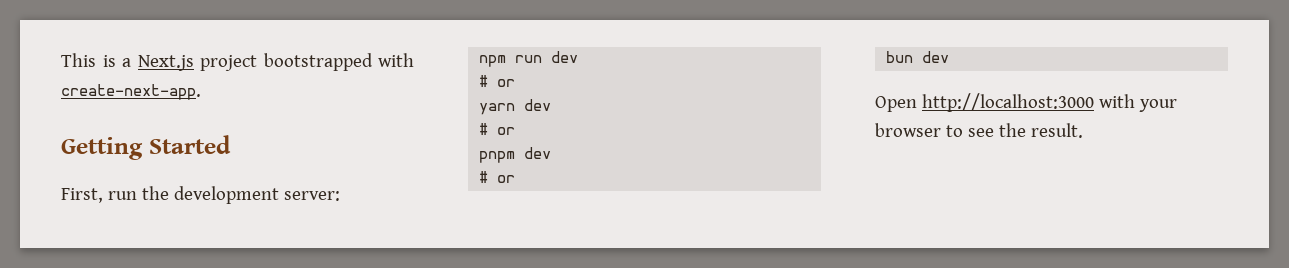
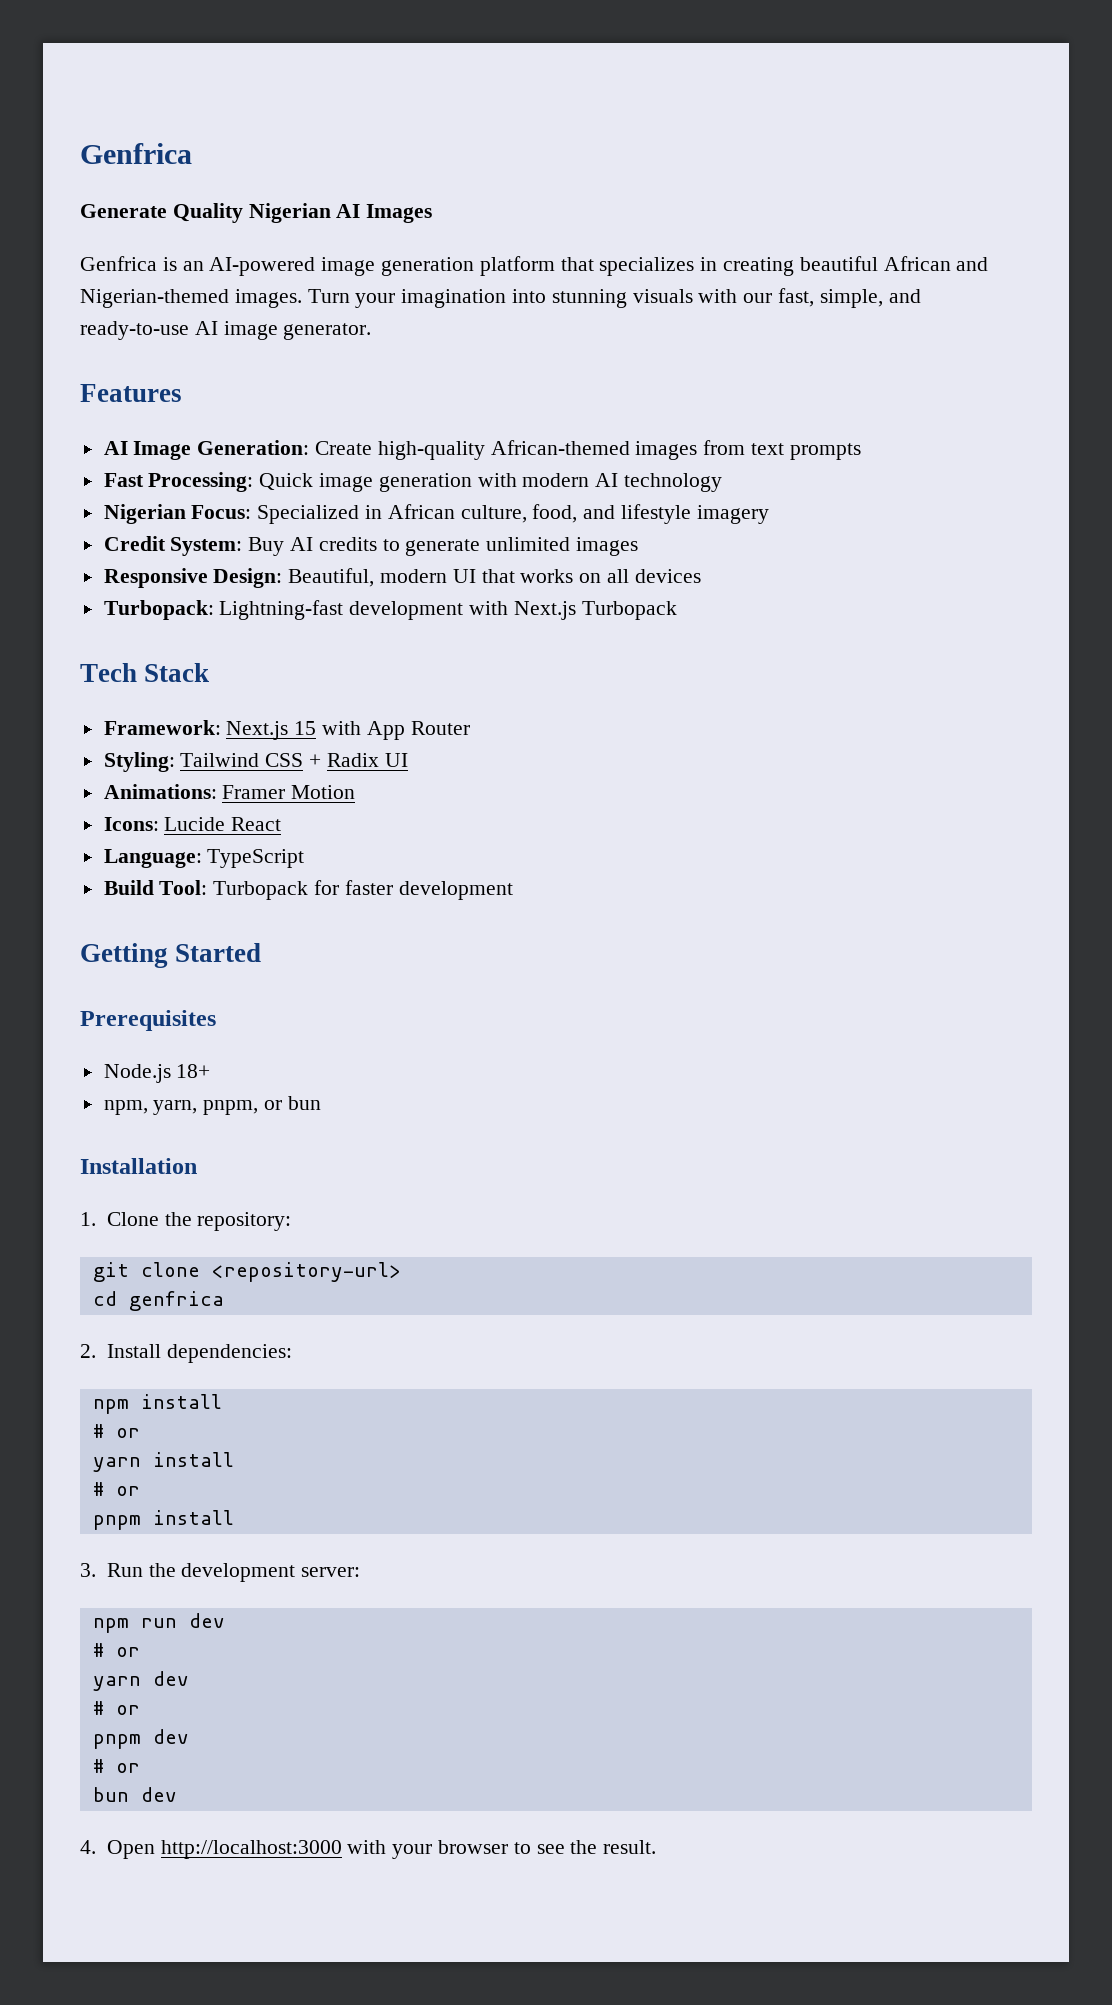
[61,53,414,71] [61,84,201,100] [61,135,231,160] [61,188,137,203] This is a Next.js project bootstrapped with create-next-app. // Getting Started // First, run -> [80,143,192,164] [80,203,433,223] [80,256,989,276] [80,288,921,308] [80,321,372,340] [80,384,182,402] [103,440,861,460] [103,472,723,492] [103,504,769,524] [103,536,639,556] [103,568,701,588] [103,600,677,620] [80,663,210,682] [103,720,470,740] [103,752,408,772] [103,784,356,799] [103,817,282,831] [103,849,305,868] [103,880,513,900] [80,943,262,968] [80,1010,216,1031] [103,1064,211,1083] [103,1096,321,1115] [80,1158,197,1174] [80,1212,292,1231] [92,1262,401,1282] [92,1291,224,1311] [80,1344,292,1363] [92,1394,222,1414] [92,1424,140,1438] [92,1452,234,1472] [92,1482,140,1496] [92,1510,234,1530] [80,1563,143,1577] Genfrica // Generate Quality Nigerian AI Images // Genfrica is an AI-powered image generation platform that specializes in creating beautiful African and Nigerian-themed images. Turn your imagination into stunning visuals with our fast, simple, and ready-to-use AI image generator. // Features // AI Image Generation: Create high-quality African-themed images from text prompts // Fast Processing: Quick image generation with modern AI technology // Nigerian Focus: Specialized in African culture, food, and lifestyle imagery // Credit System: Buy AI credits to generate unlimited images // Responsive Design: Beautiful, modern UI that works on all devices // Turbopack: Lightning-fast development with Next.js Turbopack // Tech Stack // Framework: Next.js 15 with App Router // Styling: Tailwind CSS + Radix UI // Animations: Framer Motion // Icons: Lucide React // Language: TypeScript // Build Tool: Turbopack for faster development // Getting Started // Prerequisites // Node.js 18+ // npm, yarn, pnpm, or bun // Installation // 1. Clone the repository: // git clone <repository-url> // cd genfrica // 2. Install dependencies: // npm install // # or // yarn install // # or // pnpm install // 3. Run
(950, 57) none -> [80,1840,96,1854] 4.

